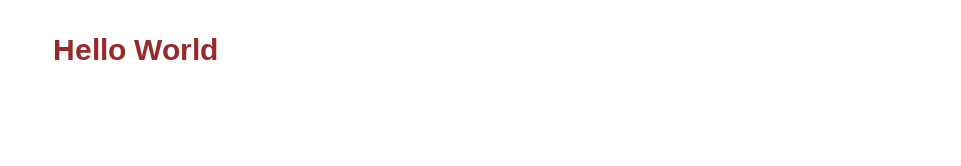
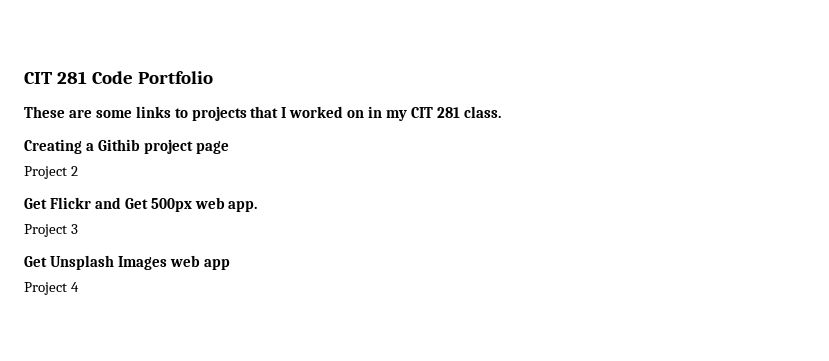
[53,38,219,60] Hello World -> [24,71,213,84] [24,106,501,121] [24,139,229,154] [24,166,78,179] [24,197,258,212] [24,224,78,237] [24,255,230,270] [24,282,79,295] CIT 281 Code Portfolio // These are some links to projects that I worked on in my CIT 281 class. // Creating a Githib project page // Project 2 // Get Flickr and Get 500px web app. // Project 3 // Get Unsplash Images web app // Project 4

